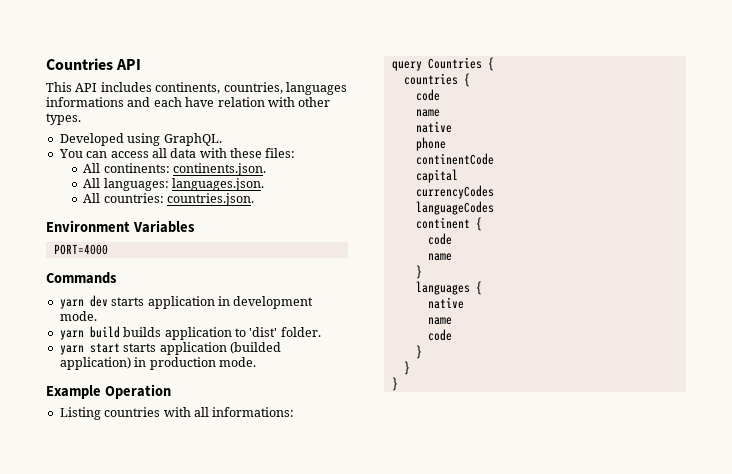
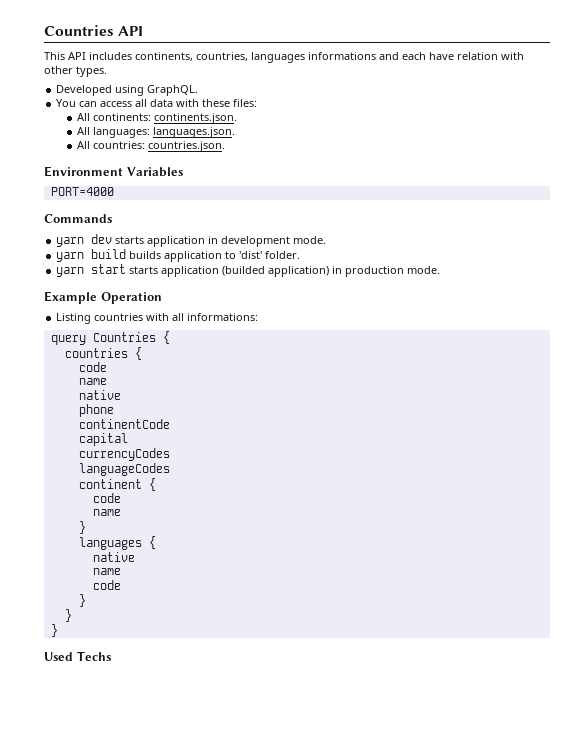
(398, 384) none -> [44,651,111,661] // Used Techs

